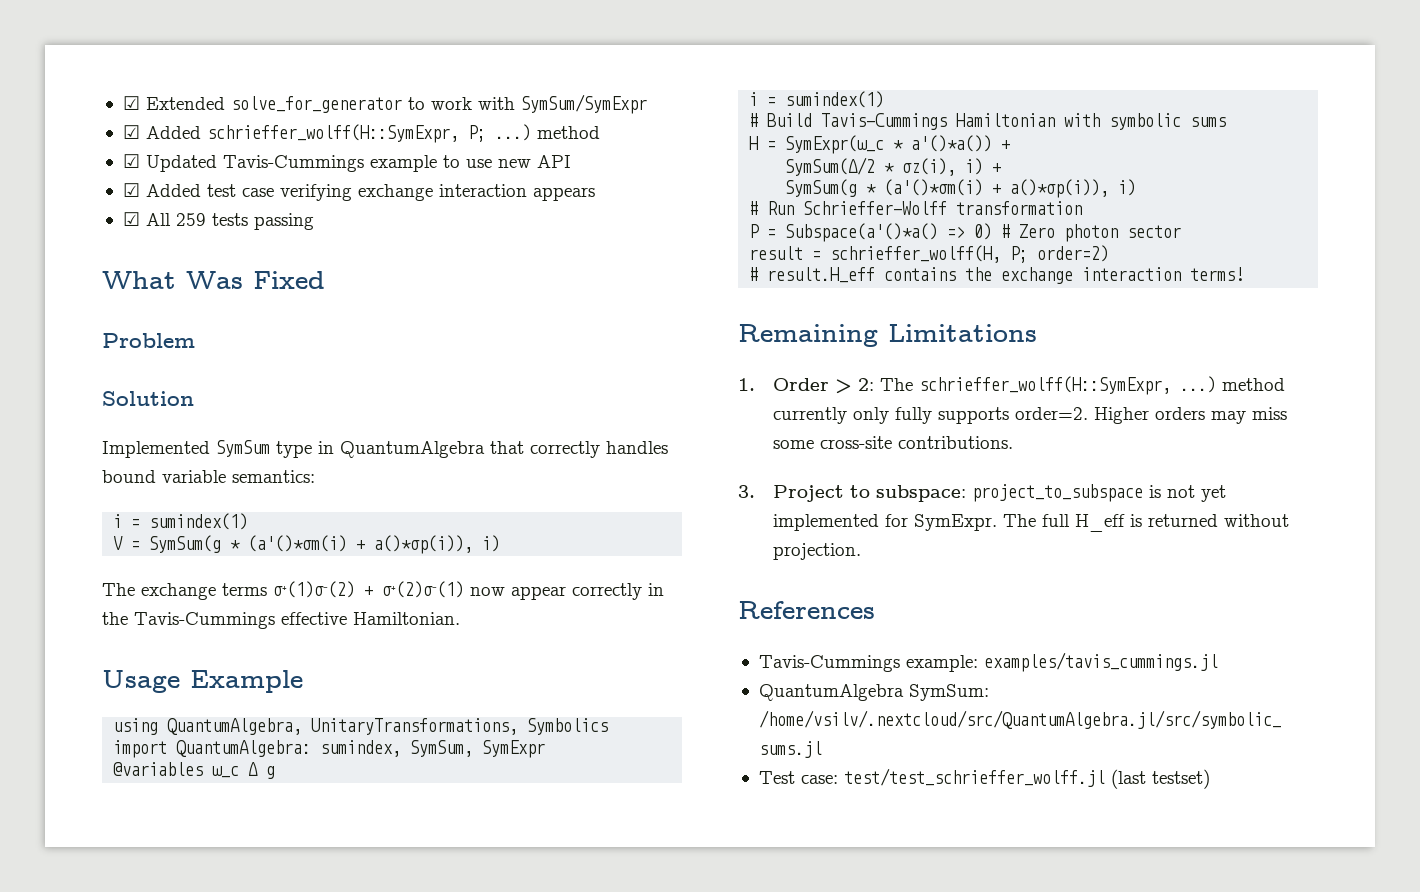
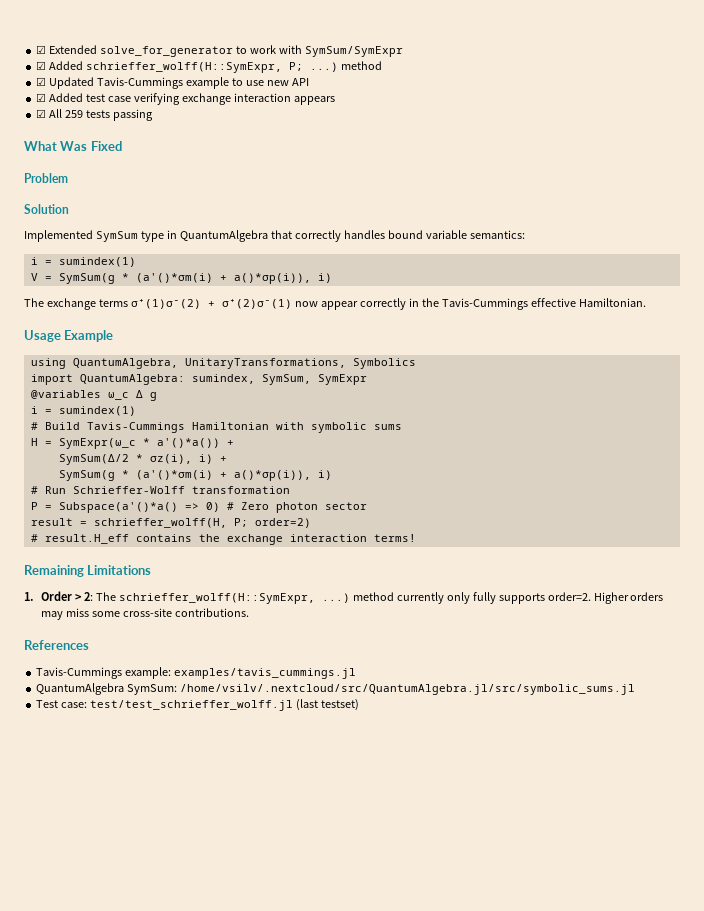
[738,484,1226,502] [772,514,1289,532] [772,543,861,560] // 3. Project to subspace: project_to_subspace is not yet implemented for SymExpr. The full H_eff is returned without projection. -> (249, 612) none

